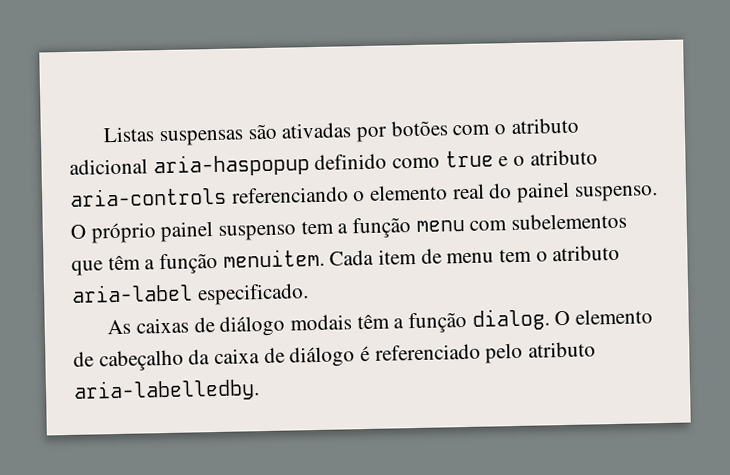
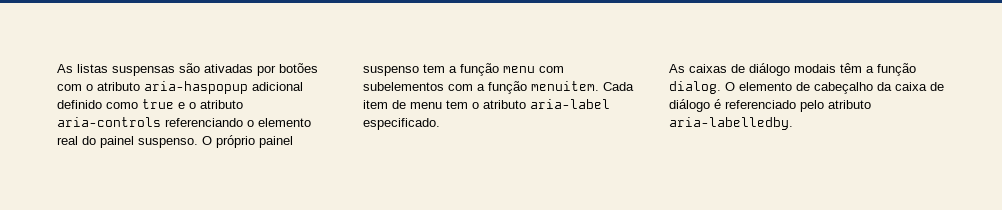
[103,126,156,143] Listas -> [57,64,108,73] As listas
[69,153,310,178] adicional aria-haspopup -> [144,81,303,94] aria-haspopup adicional
[71,255,141,276] que têm -> [448,84,473,91] com

